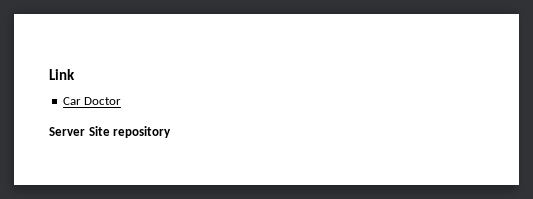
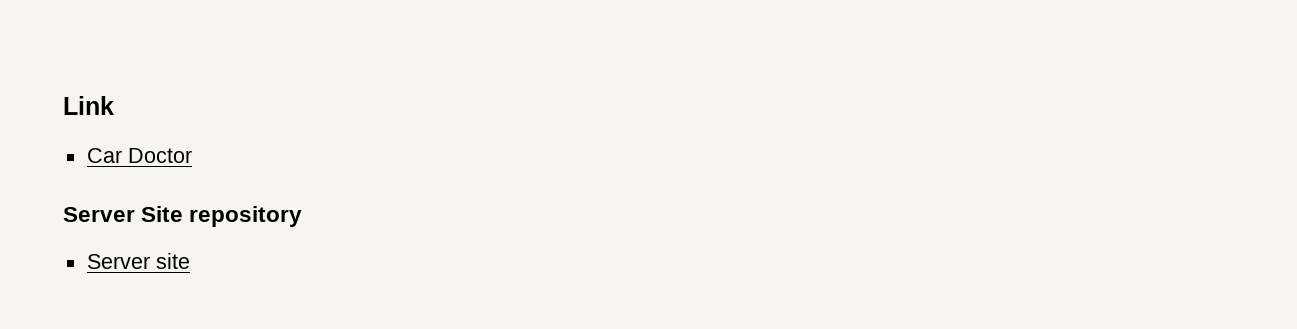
(172, 132) none -> [86,253,190,269] // Server site

